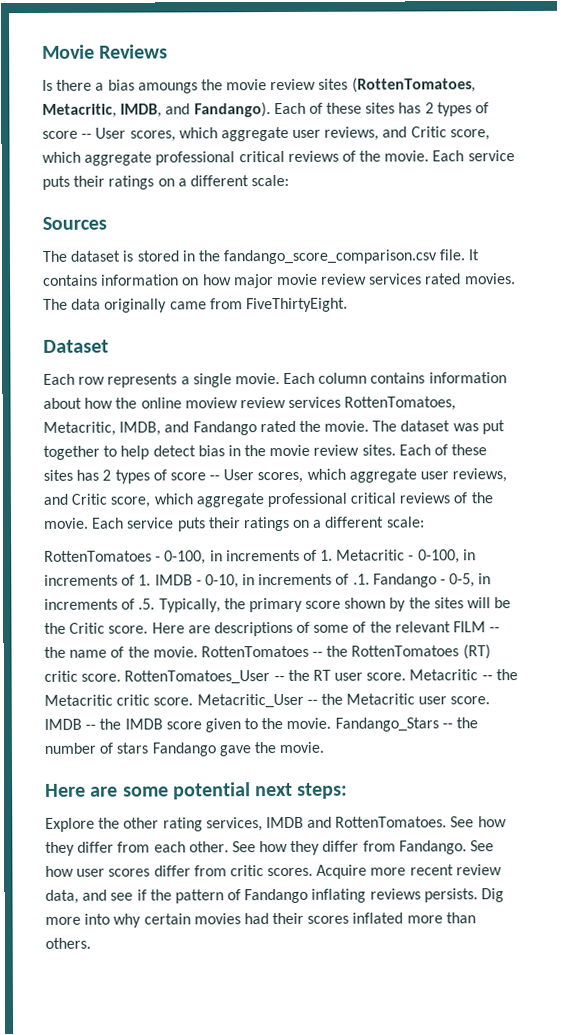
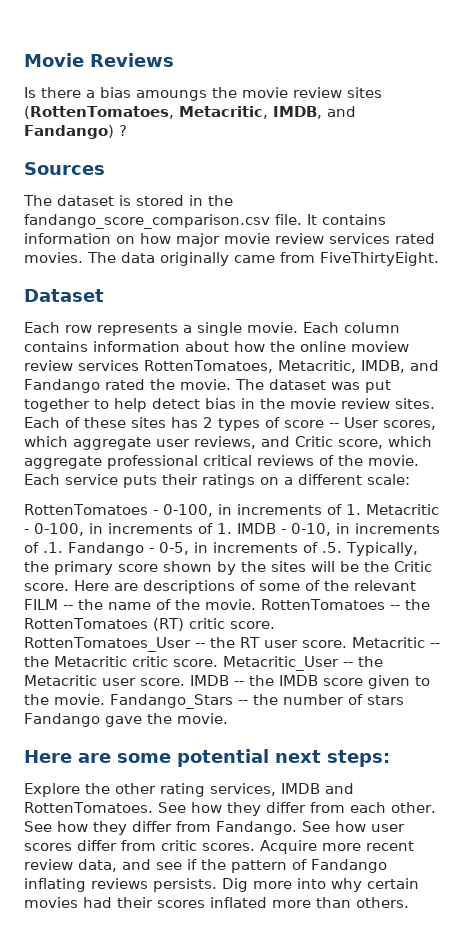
[193,102,490,118] [42,126,490,142] [42,150,515,166] [42,174,290,190] Fandango). Each of these sites has 2 types of score -- User scores, which aggregate user reviews, and Critic score, which aggregate professional critical reviews of the movie. Each service puts their ratings on a different scale: -> [24,125,127,139] Fandango) ?

